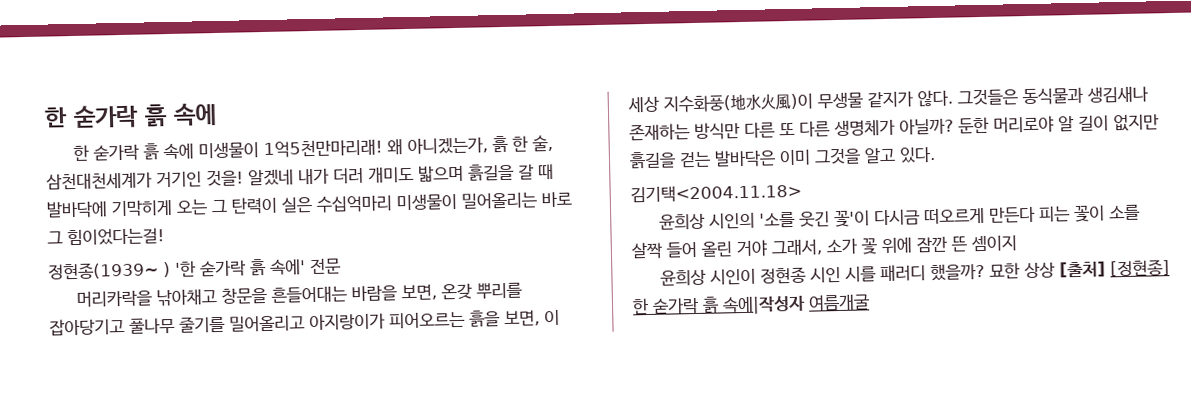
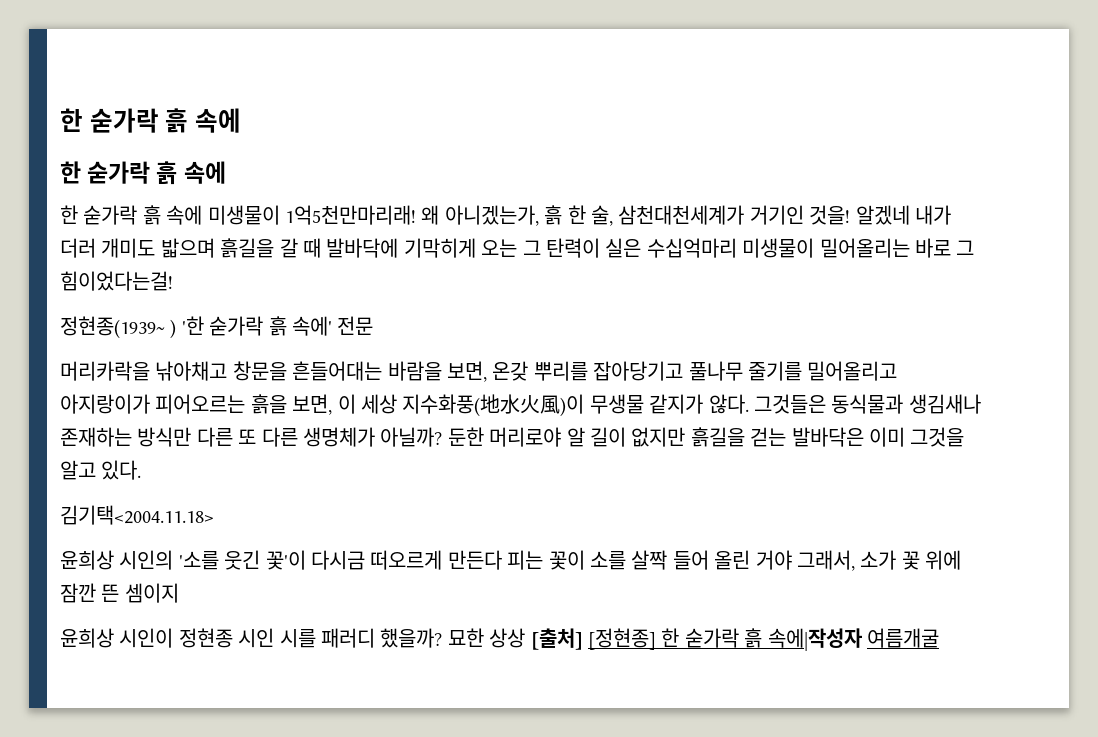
[44,103,217,129] [73,143,195,161] 한 숟가락 흙 속에 // 한 숟가락 흙 속에 -> [60,108,241,133] [60,161,226,185] [60,205,203,225] 한 숟가락 흙 속에 // 한 숟가락 흙 속에 // 한 숟가락 흙 속에

